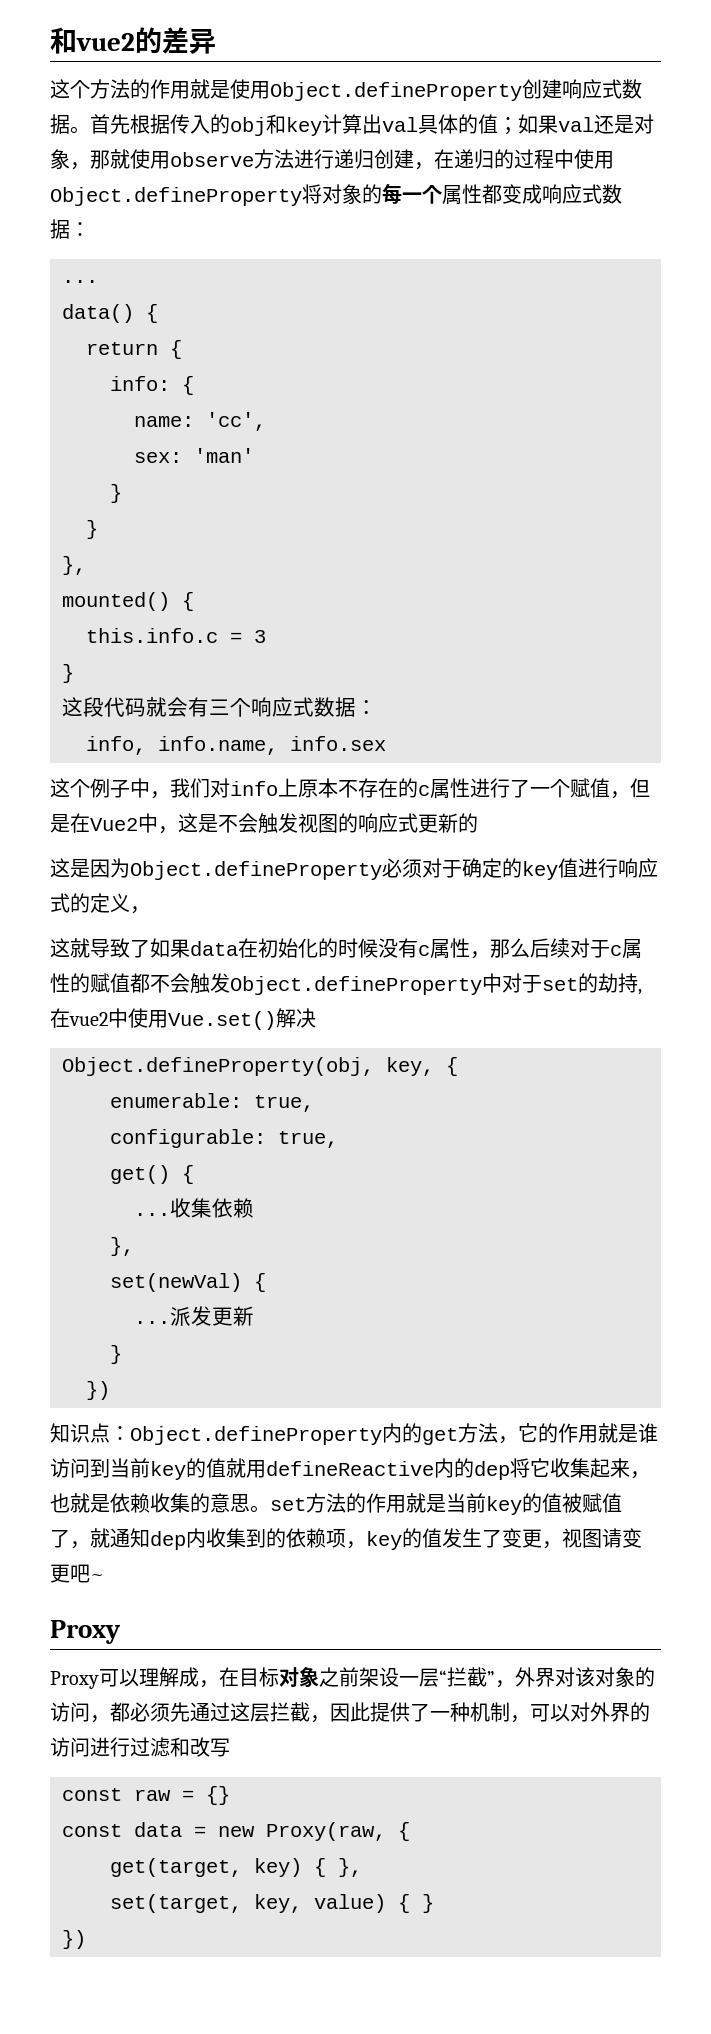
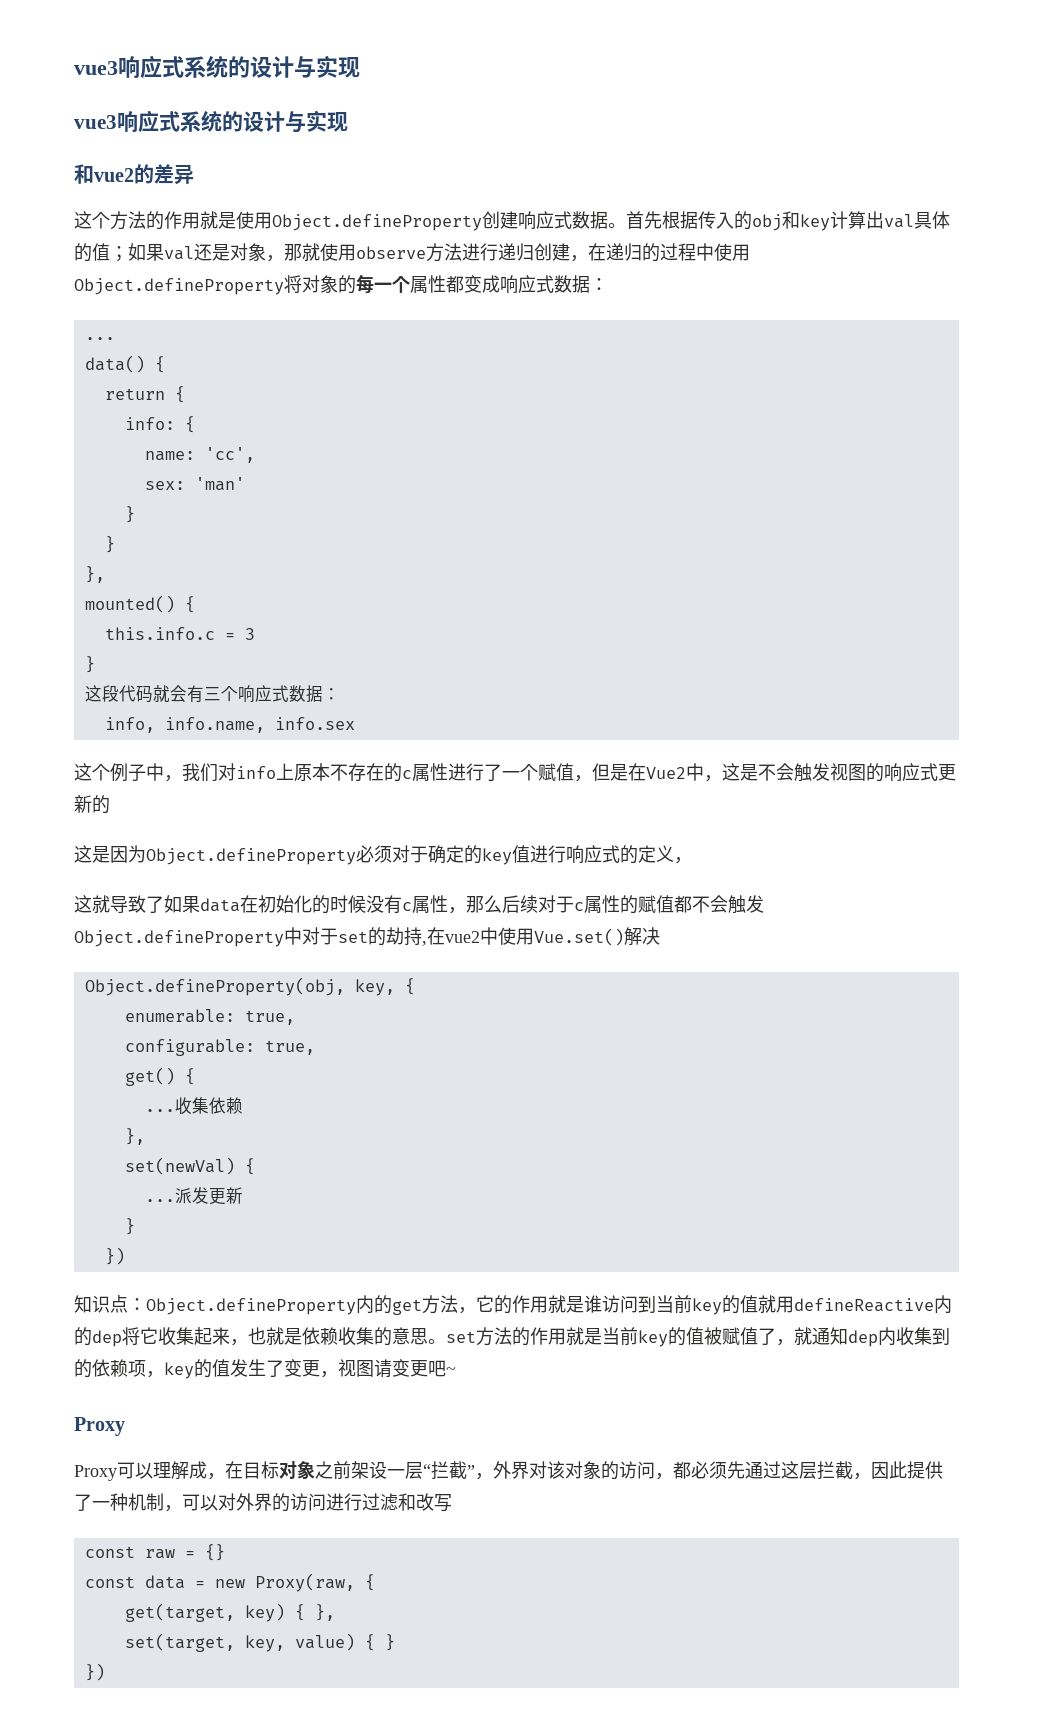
(50, 40) none -> [74,55,360,79] [74,110,348,133] vue3响应式系统的设计与实现 // vue3响应式系统的设计与实现 //

